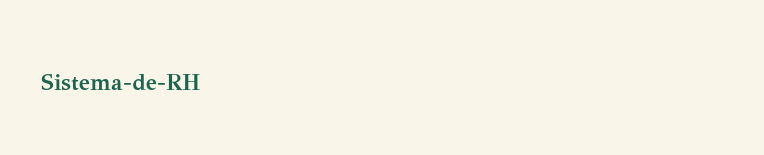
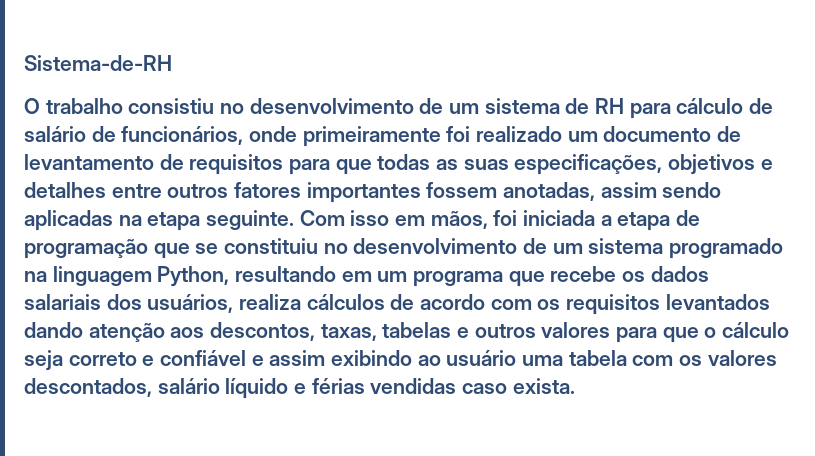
(200, 82) none -> [24,98,774,119] [24,126,742,147] [24,154,773,175] [24,182,722,203] [24,210,701,231] [24,238,784,259] [24,266,709,287] [24,294,770,315] [24,322,790,343] [24,350,777,371] [24,378,575,399] // O trabalho consistiu no desenvolvimento de um sistema de RH para cálculo de salário de funcionários, onde primeiramente foi realizado um documento de levantamento de requisitos para que todas as suas especificações, objetivos e detalhes entre outros fatores importantes fossem anotadas, assim sendo aplicadas na etapa seguinte. Com isso em mãos, foi iniciada a etapa de programação que se constituiu no desenvolvimento de um sistema programado na linguagem Python, resultando em um programa que recebe os dados salariais dos usuários, realiza cálculos de acordo com os requisitos levantados dando atenção aos descontos, taxas, tabelas e outros valores para que o cálculo seja correto e confiável e assim exibindo ao usuário uma tabela com os valores descontados, salário líquido e férias vendidas caso exista.

